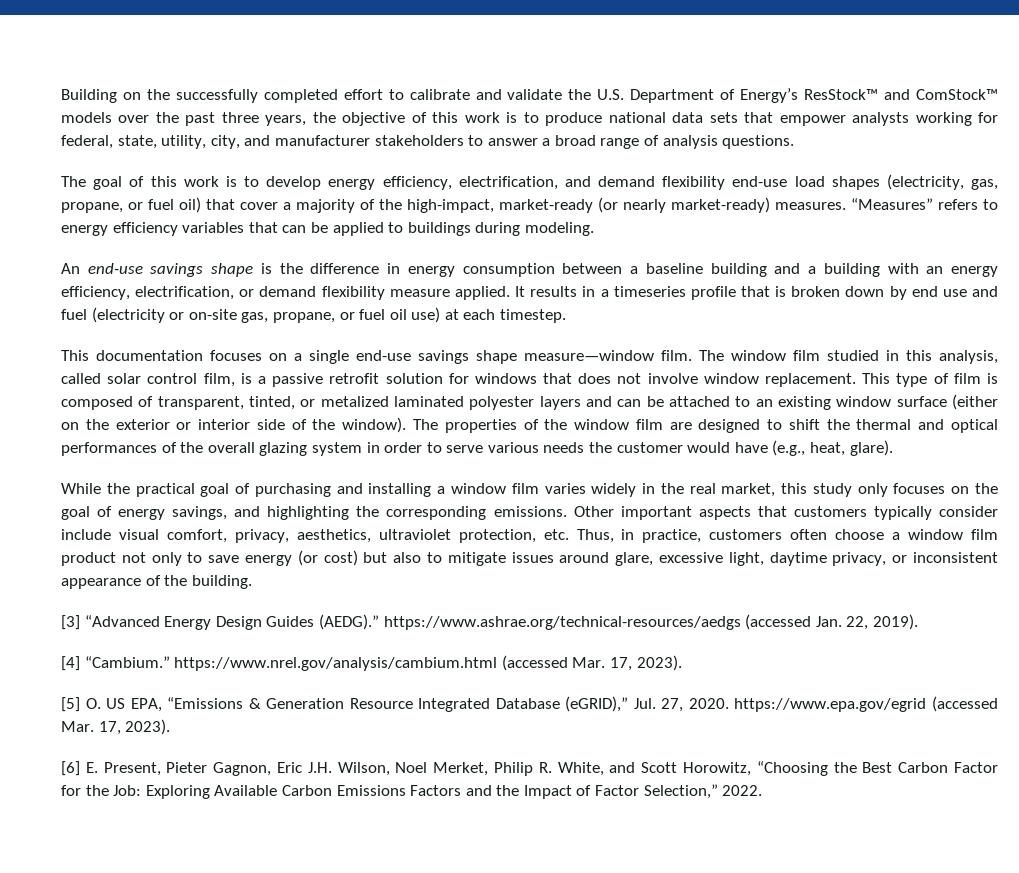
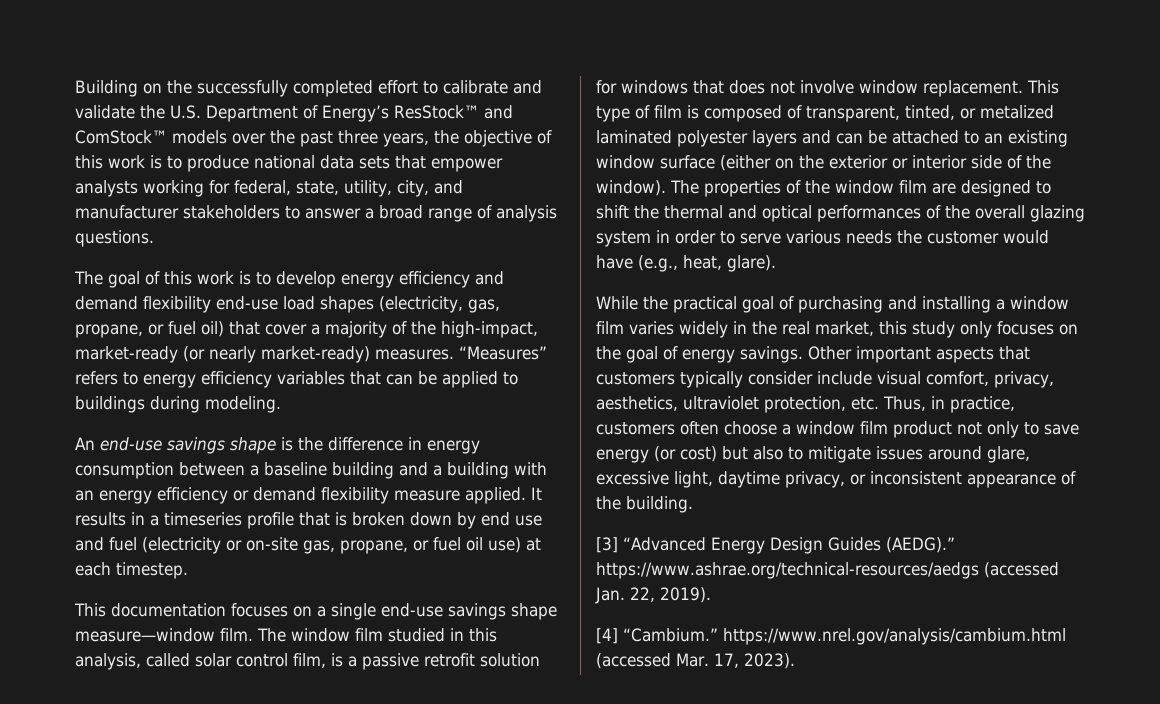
[382,176,558,190] efficiency, electrification, -> [399,271,470,288] efficiency
[61,286,235,300] efficiency, electrification, -> [157,487,228,504] efficiency
[172,506,567,520] savings, and highlighting the corresponding emissions. -> [740,346,803,363] savings.
[61,696,998,712] [61,719,171,735] [61,761,998,776] [61,784,763,799] // [5] O. US EPA, “Emissions & Generation Resource Integrated Database (eGRID),” Jul. 27, 2020. https://www.epa.gov/egrid (accessed Mar. 17, 2023). // [6] E. Present, Pieter Gagnon, Eric J.H. Wilson, Noel Merket, Philip R. White, and Scott Horowitz, “Choosing the Best Carbon Factor for the Job: Exploring Available Carbon Emissions Factors and the Impact of Factor Selection,” 2022. -> (795, 661) none

